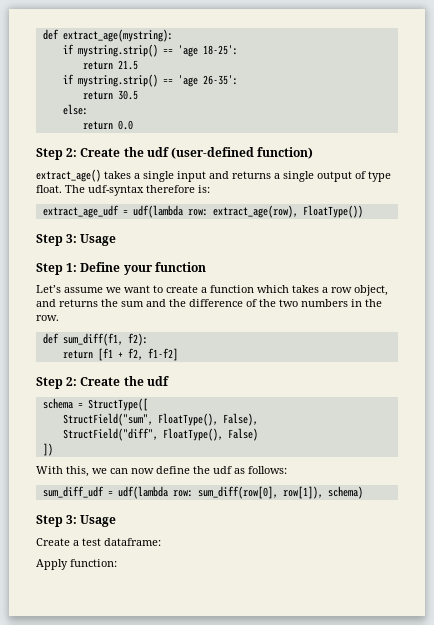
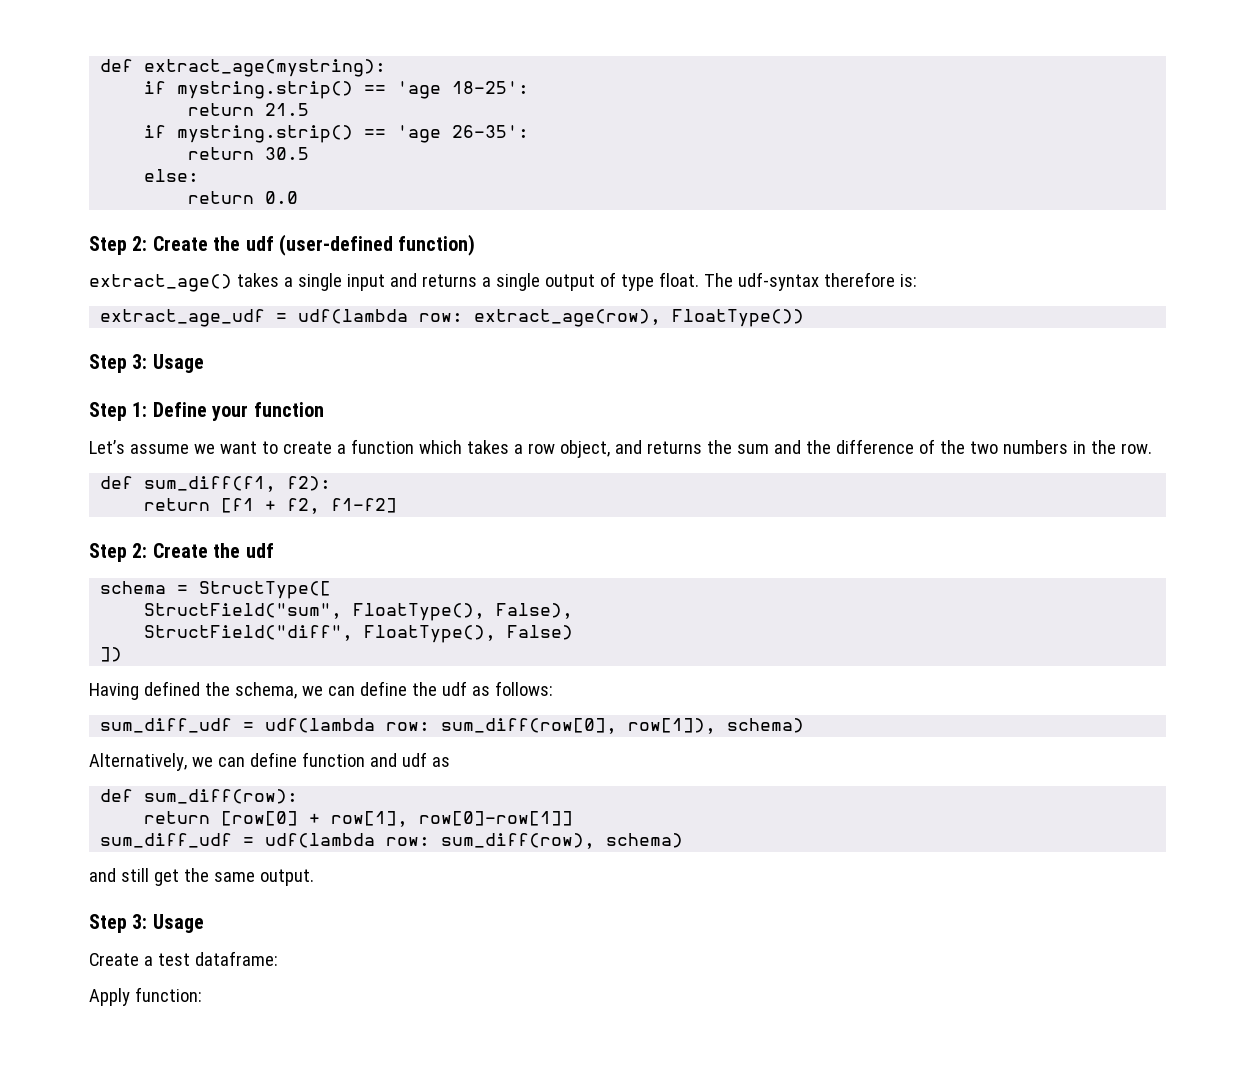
[36,466,154,477] With this, we can now -> [89,681,355,700] Having defined the schema, we can
(363, 492) none -> [89,752,450,771] [100,789,299,804] [144,811,574,827] [100,833,684,849] [89,868,314,886] // Alternatively, we can define function and udf as // def sum_diff(row): // return [row[0] + row[1], row[0]-row[1]] // sum_diff_udf = udf(lambda row: sum_diff(row), schema) // and still get the same output.

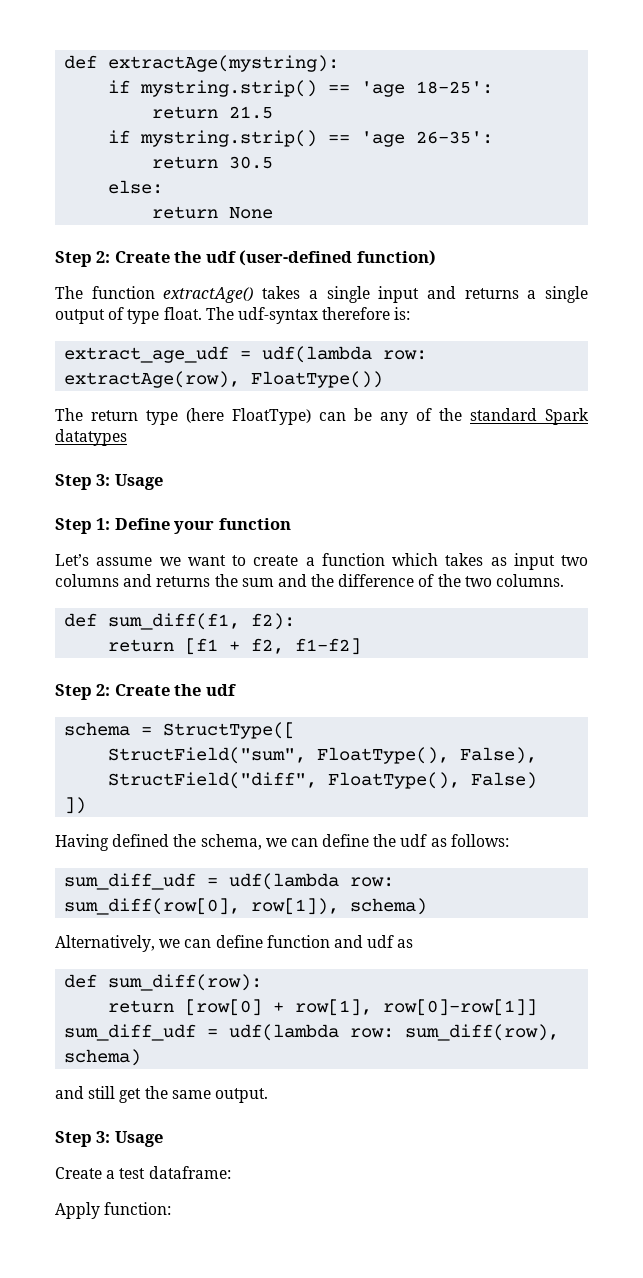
[100,59,387,77] def extract_age(mystring): -> [64,55,340,72] def extractAge(mystring):
[188,191,299,204] return 0.0 -> [152,206,274,219] return None
[89,274,232,292] extract_age() -> [55,286,254,303] The function extractAge()
[474,309,662,327] extract_age(row), -> [64,371,241,388] extractAge(row),
(805, 318) none -> [55,408,589,425] [55,429,127,446] // The return type (here FloatType) can be any of the standard Spark datatypes
[513,440,610,458] a row object, -> [490,553,588,570] [55,574,119,587] as input two columns
[1002,440,1152,454] numbers in the row. -> [496,574,565,587] columns.

